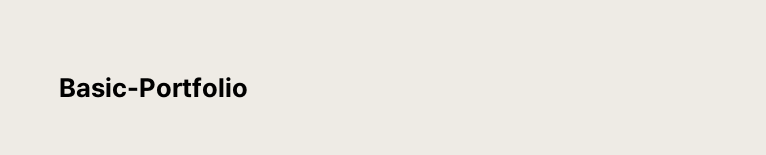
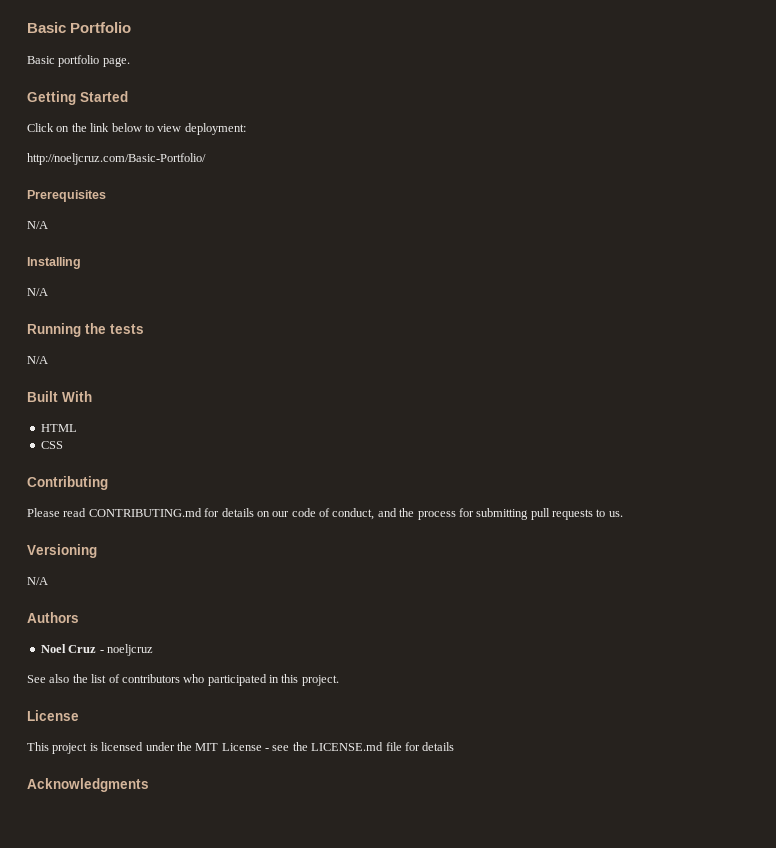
[59,77,248,98] Basic-Portfolio -> [27,22,132,33] [27,55,130,67] [27,91,128,105] [27,123,246,135] [27,153,206,165] [27,190,106,202] [27,221,48,229] [27,257,81,269] [27,288,48,296] [27,323,144,337] [27,356,48,364] [27,391,92,402] [40,424,77,432] [40,441,63,449] [27,476,108,490] [27,508,623,520] [27,544,97,558] [27,577,48,585] [27,612,79,623] [40,644,153,656] [27,674,339,686] [27,710,79,721] [27,742,455,754] [27,778,149,792] Basic Portfolio // Basic portfolio page. // Getting Started // Click on the link below to view deployment: // http://noeljcruz.com/Basic-Portfolio/ // Prerequisites // N/A // Installing // N/A // Running the tests // N/A // Built With // HTML // CSS // Contributing // Please read CONTRIBUTING.md for details on our code of conduct, and the process for submitting pull requests to us. // Versioning // N/A // Authors // Noel Cruz - noeljcruz // See also the list of contributors who participated in this project. // License // This project is licensed under the MIT License - see the LICENSE.md file for details // Acknowledgments

